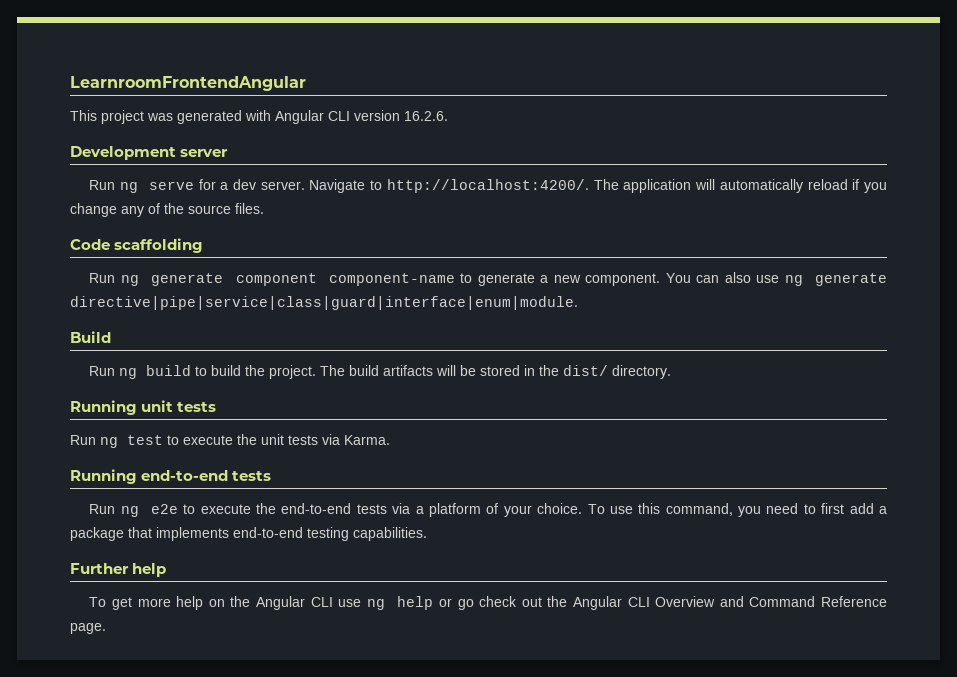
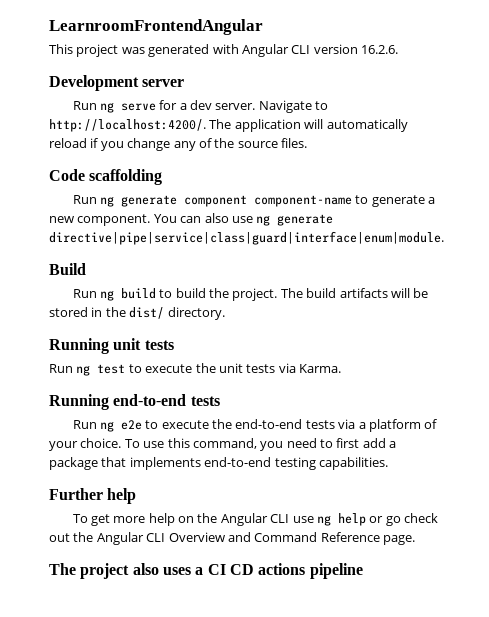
(106, 628) none -> [49,563,363,579] // The project also uses a CI CD actions pipeline

